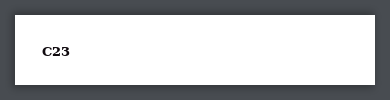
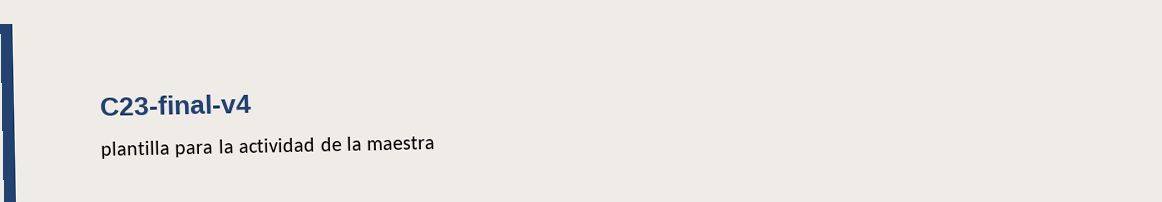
[42,47,70,56] C23 -> [99,93,252,116] [100,135,436,159] C23-final-v4 // plantilla para la actividad de la maestra

